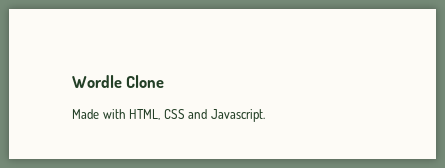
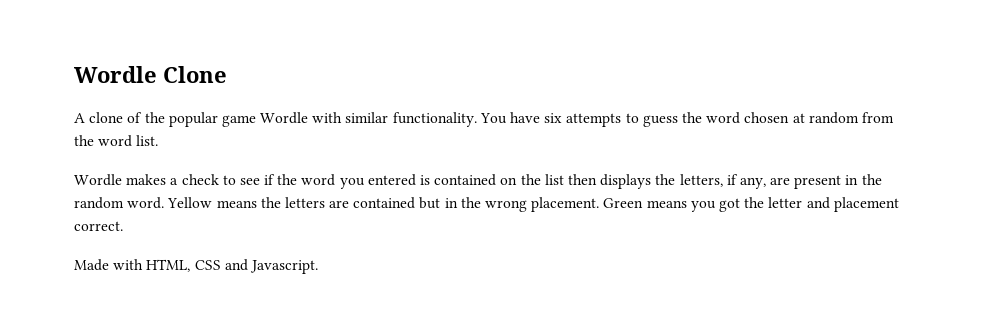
(165, 81) none -> [74,112,894,127] [74,135,159,147] [74,174,882,189] [74,197,899,212] [74,221,123,231] // A clone of the popular game Wordle with similar functionality. You have six attempts to guess the word chosen at random from the word list. // Wordle makes a check to see if the word you entered is contained on the list then displays the letters, if any, are present in the random word. Yellow means the letters are contained but in the wrong placement. Green means you got the letter and placement correct.

